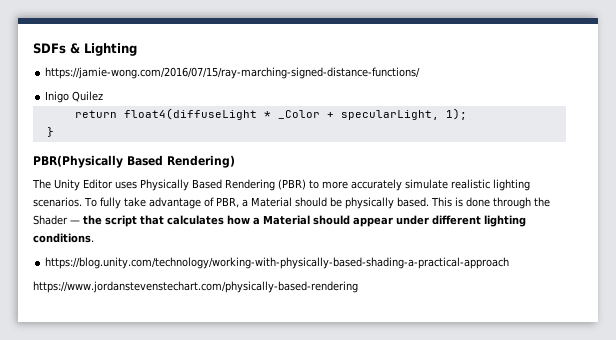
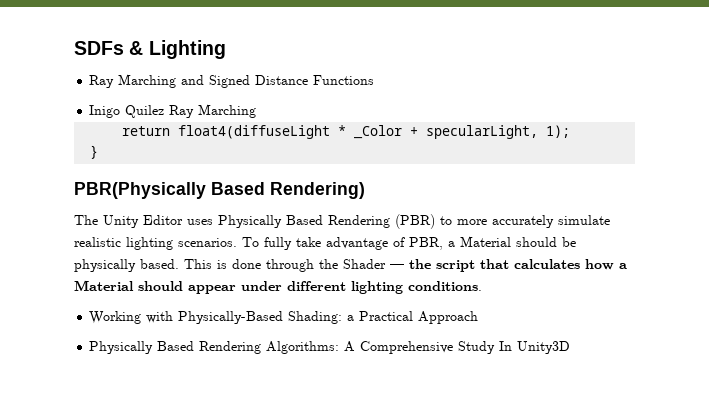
[45,67,421,79] https://jamie-wong.com/2016/07/15/ray-marching-signed-distance-functions/ -> [89,74,375,88] Ray Marching and Signed Distance Functions
(104, 96) none -> [169,104,257,118] Ray Marching
[45,257,510,269] [33,281,358,293] https://blog.unity.com/technology/working-with-physically-based-shading-a-practical-approach // https://www.jordanstevenstechart.com/physically-based-rendering -> [89,311,479,324] [89,341,571,354] Working with Physically-Based Shading: a Practical Approach // Physically Based Rendering Algorithms: A Comprehensive Study In Unity3D

